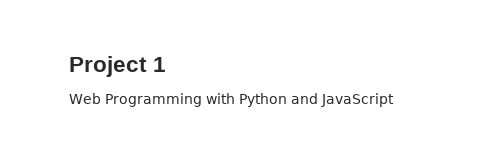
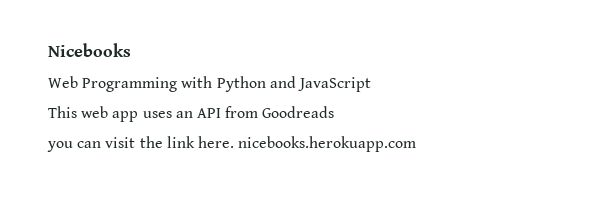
[69,56,167,77] Project 1 -> [48,43,131,57] Nicebooks
(394, 100) none -> [48,106,335,122] [47,136,417,152] // This web app uses an API from Goodreads // you can visit the link here. nicebooks.herokuapp.com

